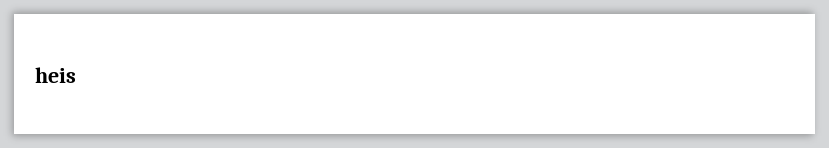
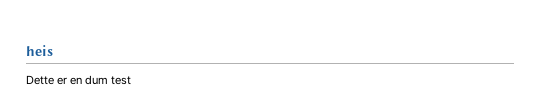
(76, 75) none -> [26,75,132,85] // Dette er en dum test

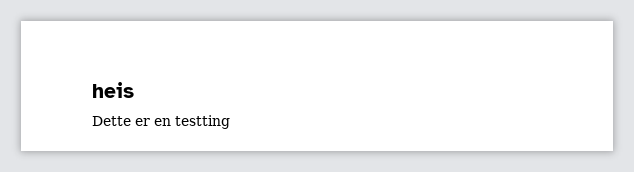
[85,75,132,85] dum test -> [175,115,230,129] testting

